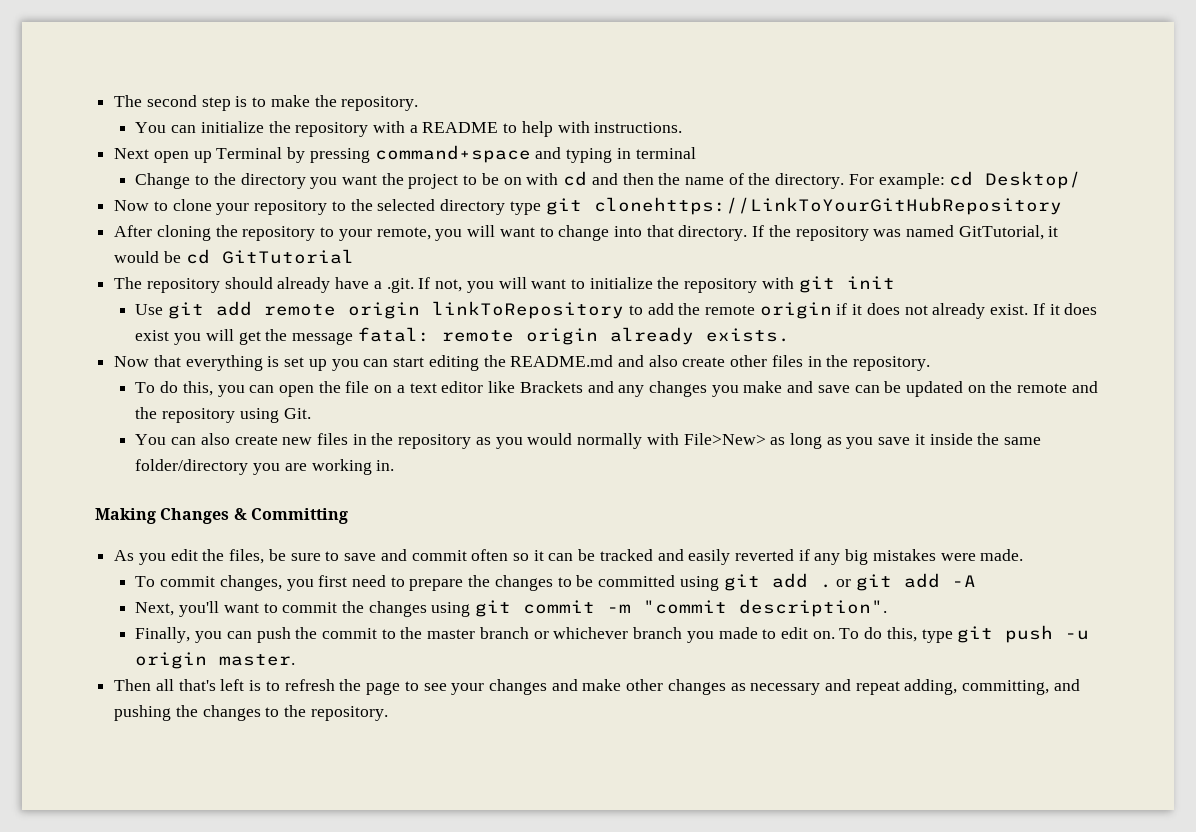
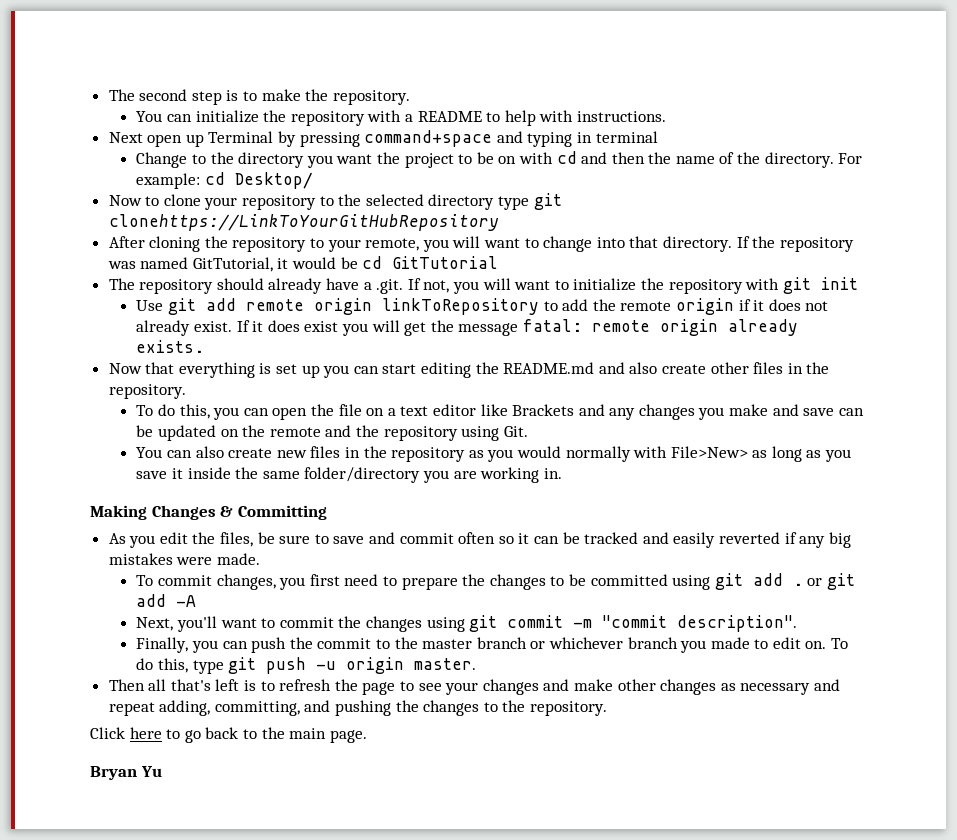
(388, 713) none -> [90,727,367,743] [90,766,162,780] // Click here to go back to the main page. // Bryan Yu

